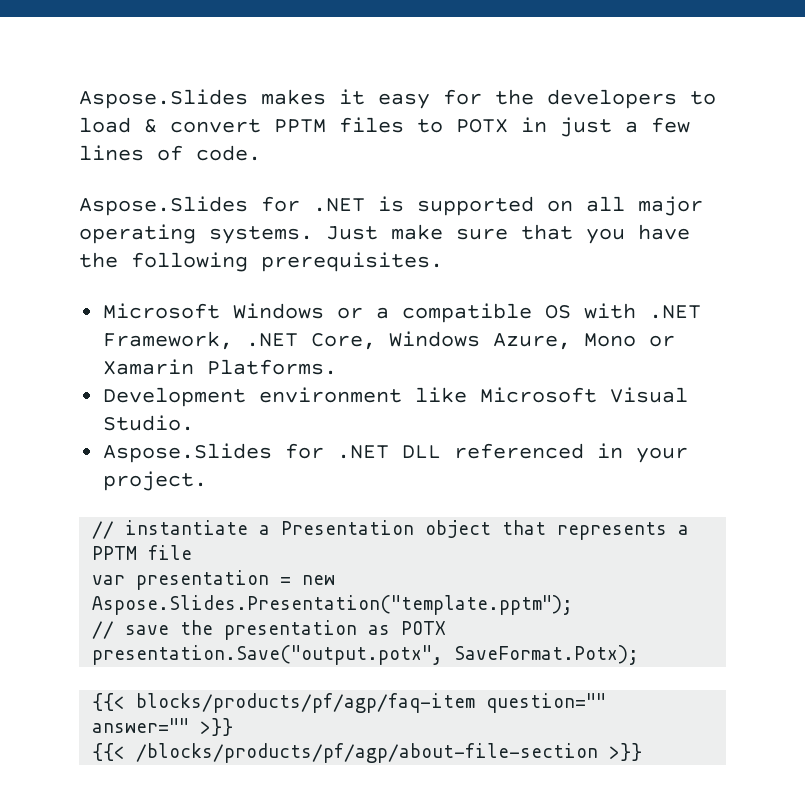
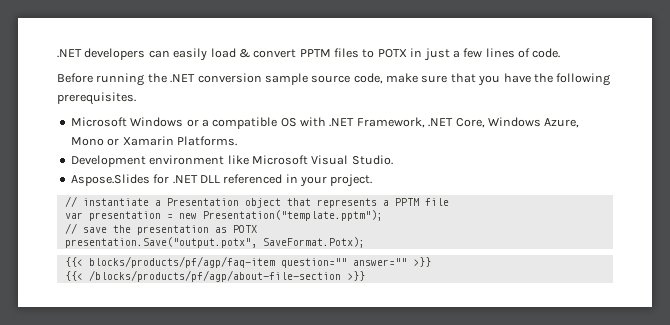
[79,89,716,109] Aspose.Slides makes it easy for the developers to -> [57,48,208,61] .NET developers can easily
[79,196,703,216] [79,224,378,244] Aspose.Slides for .NET is supported on all major operating systems. Just -> [57,73,383,86] Before running the .NET conversion sample source code,
[92,595,574,615] Aspose.Slides.Presentation("template.pptm"); -> [202,210,383,221] Presentation("template.pptm");

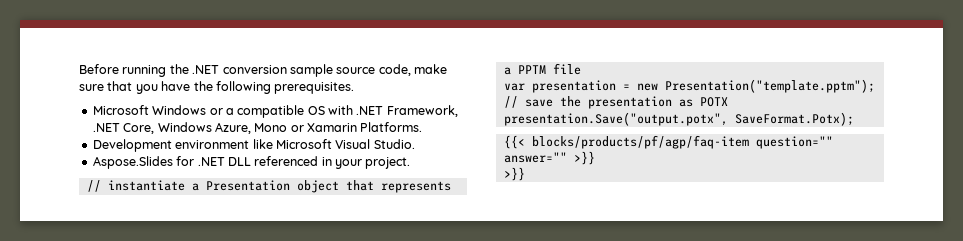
[57,48,561,61] .NET developers can easily load & convert PPTM files to POTX in just a few lines of code. // -> (79, 69) none
[64,270,341,282] {{< /blocks/products/pf/agp/about-file-section -> (595, 158) none

